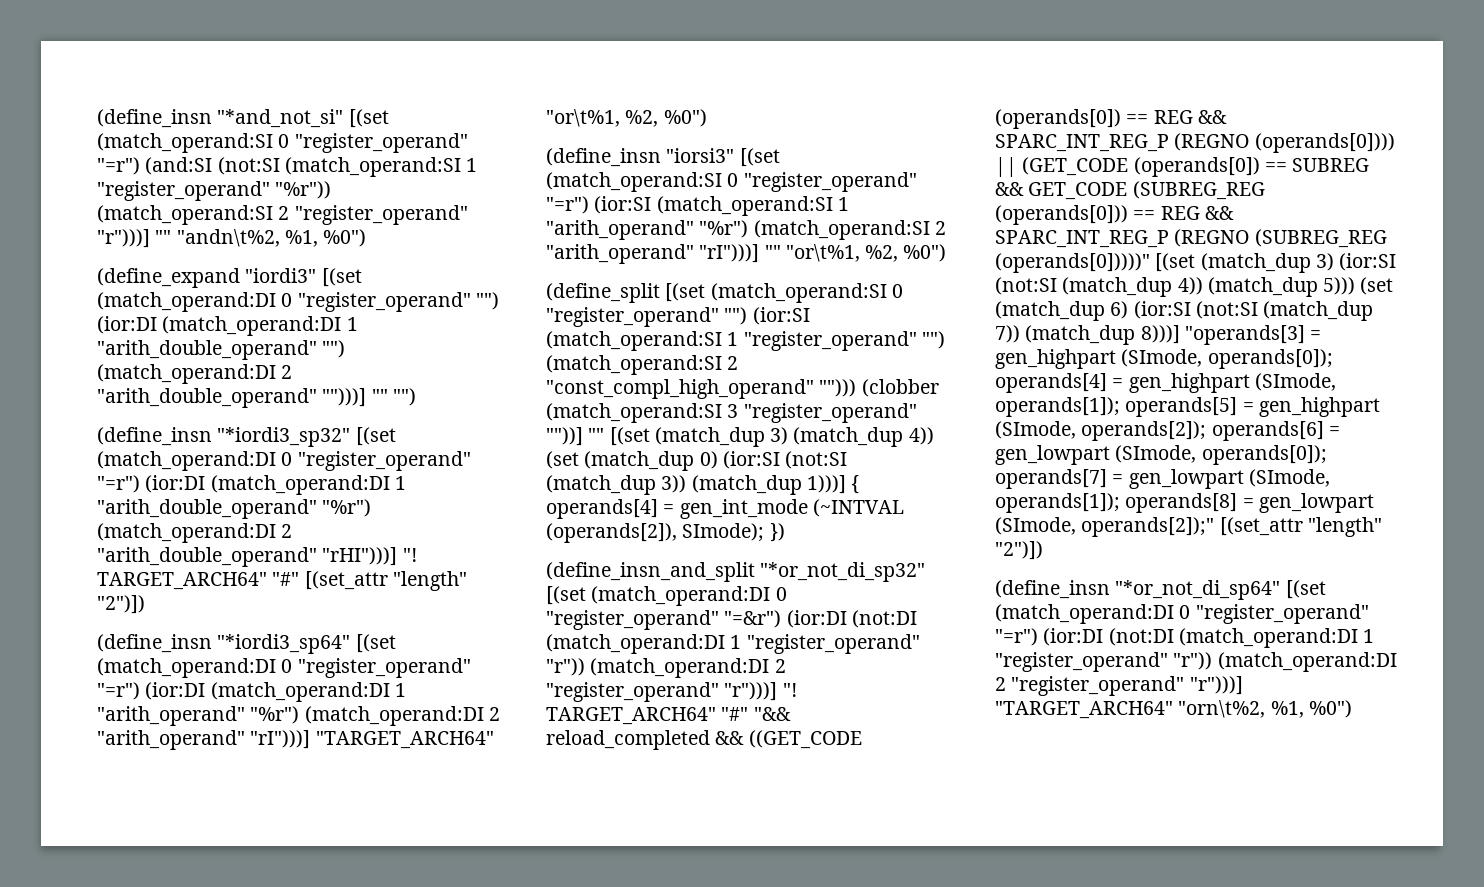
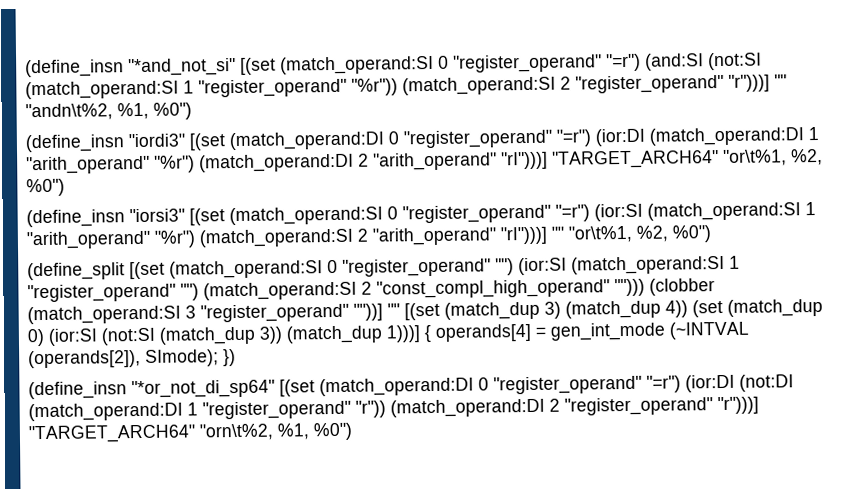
[97,268,240,288] (define_expand -> [25,134,125,153] (define_insn
[475,292,499,310] [97,316,358,336] [97,340,346,360] [97,364,293,384] [97,388,416,408] [97,427,396,447] [97,451,471,471] [97,475,406,495] [97,499,372,519] [97,523,293,543] [97,547,417,567] [97,571,467,591] [97,595,145,614] [97,634,396,654] [97,658,471,678] "") (ior:DI (match_operand:DI 1 "arith_double_operand" "") (match_operand:DI 2 "arith_double_operand" "")))] "" "") // (define_insn "*iordi3_sp32" [(set (match_operand:DI 0 "register_operand" "=r") (ior:DI (match_operand:DI 1 "arith_double_operand" "%r") (match_operand:DI 2 "arith_double_operand" "rHI")))] "! TARGET_ARCH64" "#" [(set_attr "length" "2")]) // (define_insn "*iordi3_sp64" [(set (match_operand:DI 0 "register_operand" -> (552, 139) none
[546,562,926,582] [546,586,787,606] [546,610,917,630] [546,634,920,654] [546,658,786,678] [546,682,797,702] [546,707,791,725] [546,730,862,750] [995,109,1227,129] [995,133,1395,153] [995,157,1370,177] [995,181,1265,200] [995,205,1234,225] [995,229,1387,248] [995,253,1397,273] [995,277,1394,297] [995,301,1374,321] [995,325,1322,345] [995,349,1333,369] [995,373,1336,393] [995,397,1380,417] [995,421,1340,441] [995,445,1327,465] [995,469,1330,489] [995,493,1374,513] [995,517,1382,537] [995,541,1043,560] // (define_insn_and_split "*or_not_di_sp32" [(set (match_operand:DI 0 "register_operand" "=&r") (ior:DI (not:DI (match_operand:DI 1 "register_operand" "r")) (match_operand:DI 2 "register_operand" "r")))] "! TARGET_ARCH64" "#" "&& reload_completed && ((GET_CODE (operands[0]) == REG && SPARC_INT_REG_P (REGNO (operands[0]))) || (GET_CODE (operands[0]) == SUBREG && GET_CODE (SUBREG_REG (operands[0])) == REG && SPARC_INT_REG_P (REGNO (SUBREG_REG (operands[0]))))" [(set (match_dup 3) (ior:SI (not:SI (match_dup 4)) (match_dup 5))) (set (match_dup 6) (ior:SI (not:SI (match_dup 7)) (match_dup 8)))] "operands[3] = gen_highpart (SImode, operands[0]); operands[4] = gen_highpart (SImode, operands[1]); operands[5] = gen_highpart (SImode, operands[2]); operands[6] = gen_lowpart (SImode, operands[0]); operands[7] = gen_lowpart (SImode, operands[1]); operands[8] = gen_lowpart (SImode, operands[2]);" [(set_attr "length" "2")]) -> (236, 358) none

